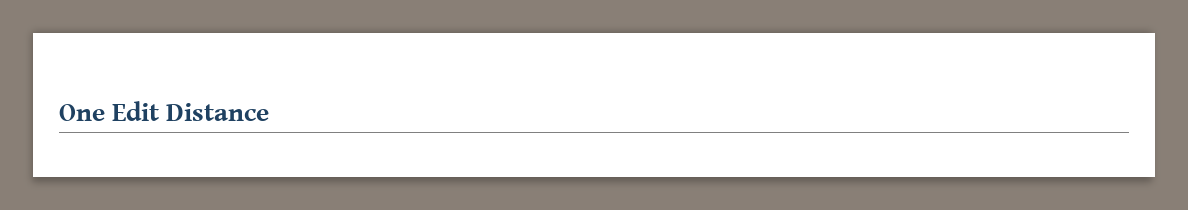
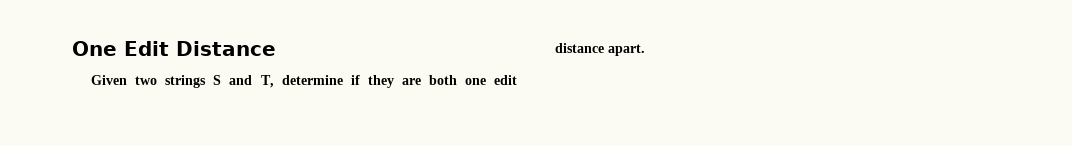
(270, 112) none -> [91,75,517,88] [555,43,645,56] // Given two strings S and T, determine if they are both one edit distance apart.

